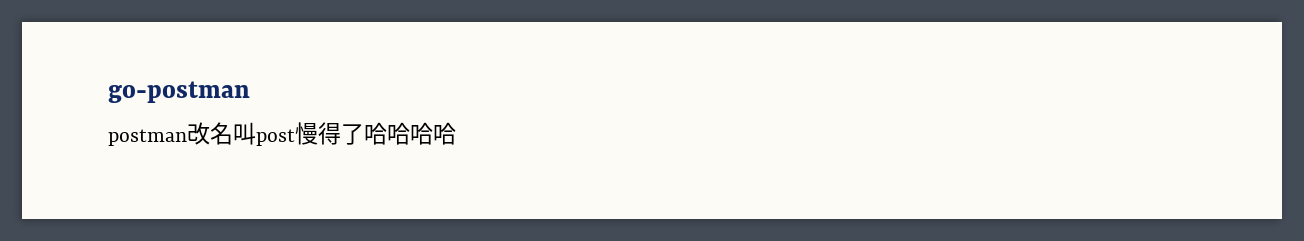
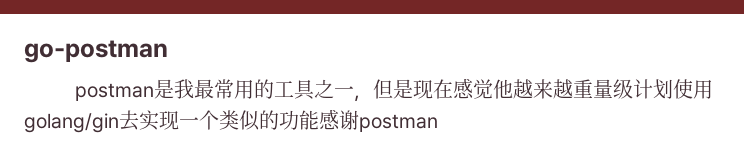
[187,122,456,146] 改名叫post慢得了哈哈哈哈 -> [154,78,714,102] [24,109,438,133] 是我最常用的工具之一，但是现在感觉他越来越重量级计划使用golang/gin去实现一个类似的功能感谢postman

